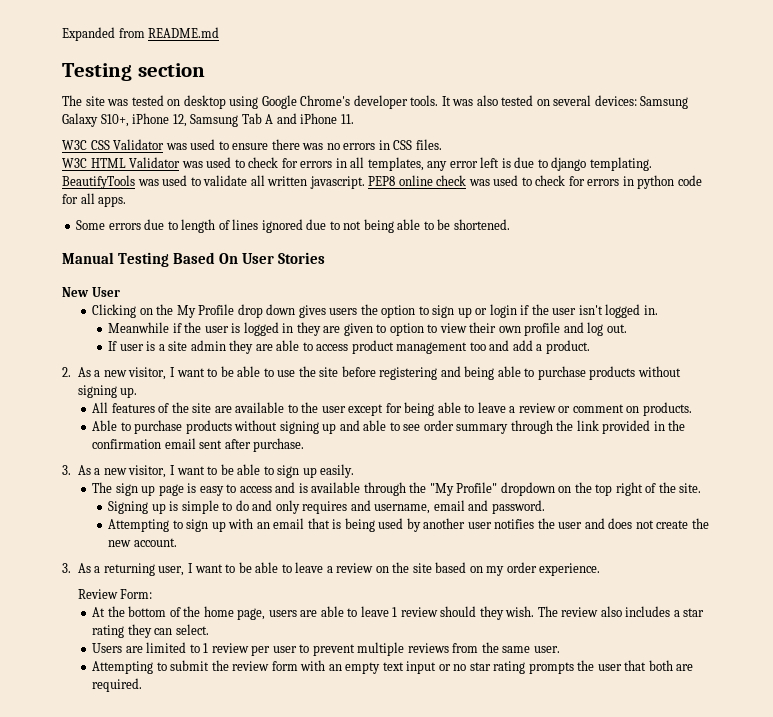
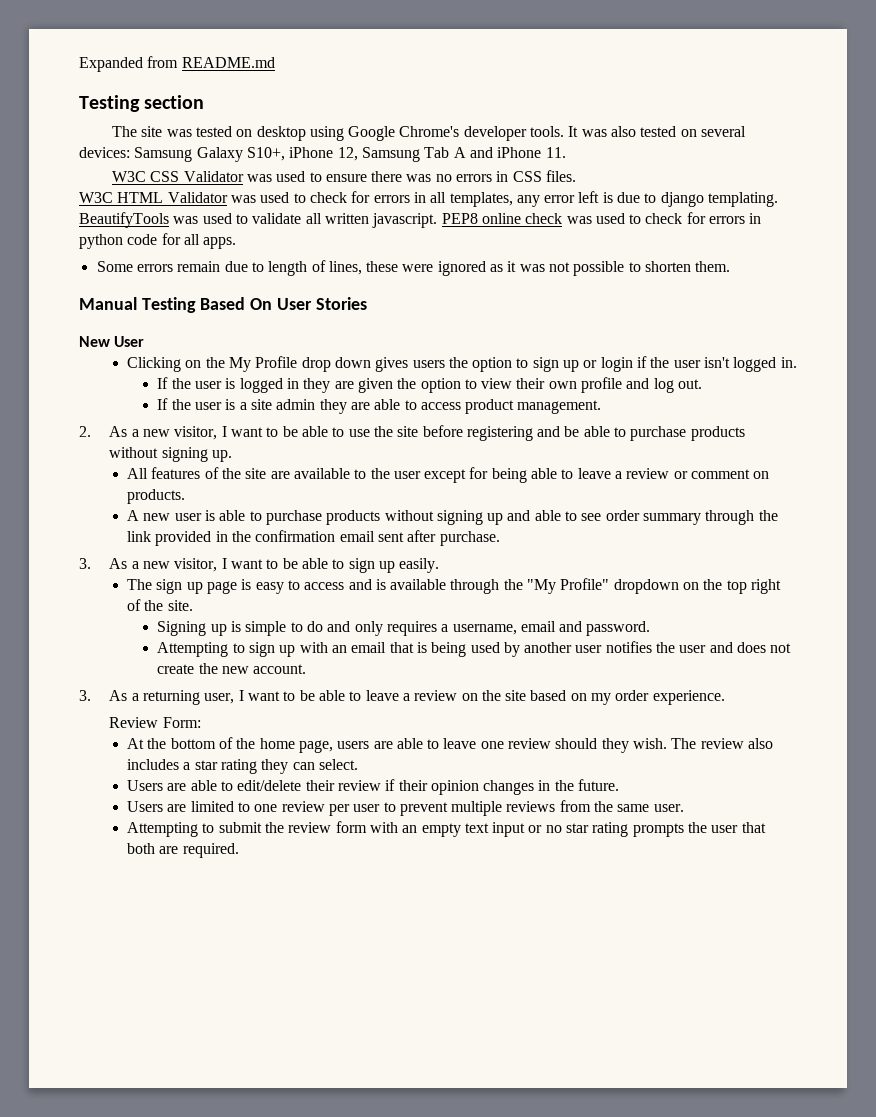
(141, 226) none -> [177,261,221,272] remain
[232,219,510,233] lines ignored due to not being able to be shortened. -> [328,261,731,276] lines, these were ignored as it was not possible to shorten them.
[108,322,182,333] Meanwhile if -> [157,377,169,389] If
[376,324,387,333] to -> [397,378,417,389] the
(118, 346) none -> [171,399,191,410] the
[396,340,590,354] management too and add a product. -> [517,400,602,414] management.
[464,366,495,380] being -> [564,426,580,437] be
[92,420,118,431] Able -> [126,510,246,521] A new user is able
[350,500,371,511] and -> [441,624,449,632] a
[392,607,398,617] 1 -> [480,741,504,749] one
(209, 629) none -> [126,779,620,795] // Users are able to edit/delete their review if their opinion changes in the future.
[203,643,209,653] 1 -> [254,804,278,812] one

